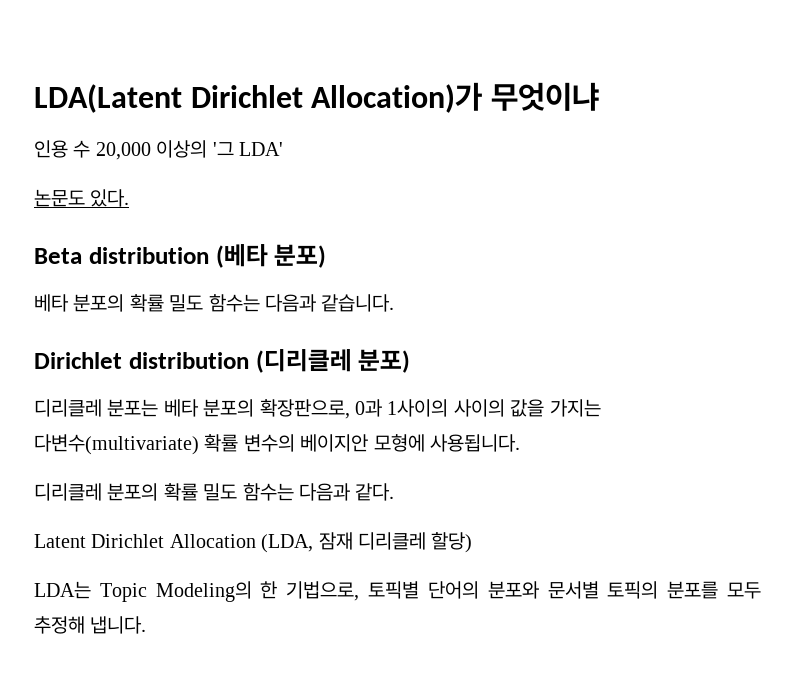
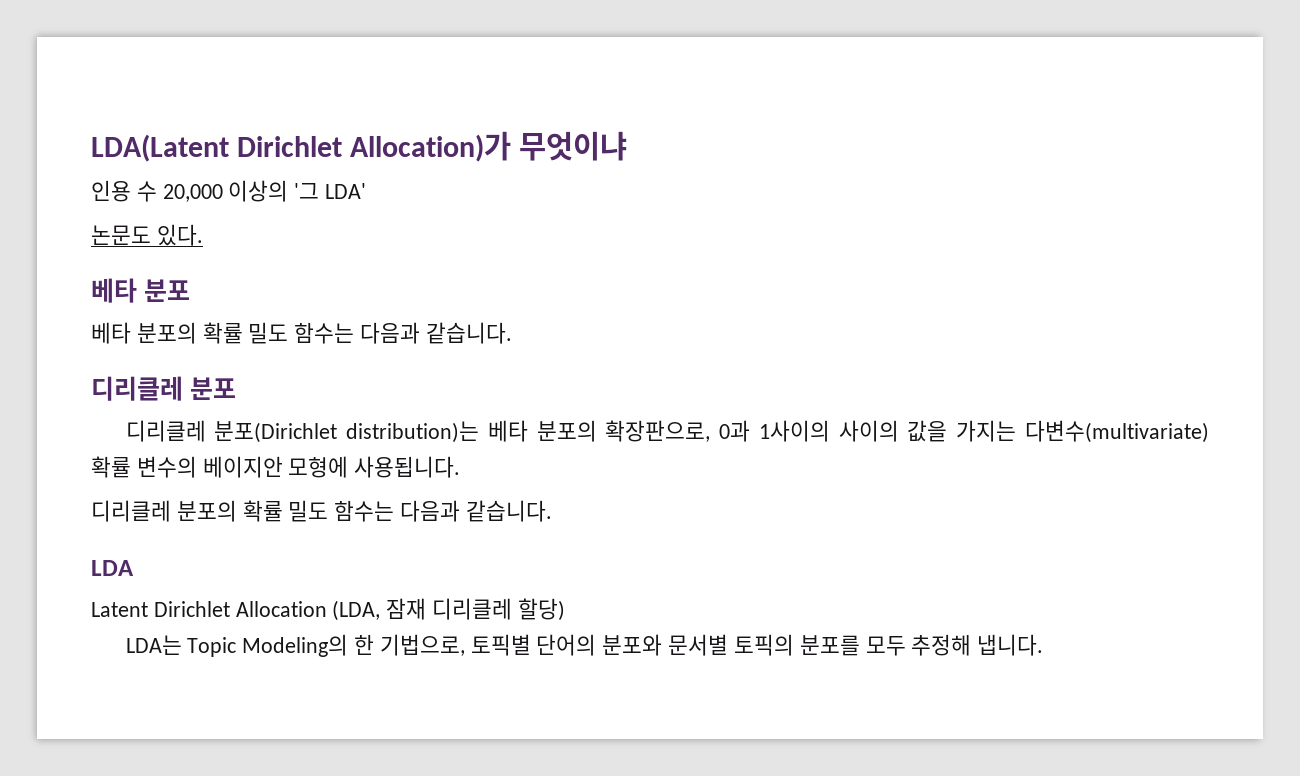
[34,244,327,268] Beta distribution (베타 분포) -> [91,278,190,303] 베타 분포
[34,349,411,373] [34,399,159,417] Dirichlet distribution (디리클레 분포) // 디리클레 분포는 -> [91,376,236,401] [125,420,480,443] 디리클레 분포 // 디리클레 분포(Dirichlet distribution)는
[355,483,395,501] 같다. -> [465,500,552,522] [91,560,134,576] 같습니다. // LDA

